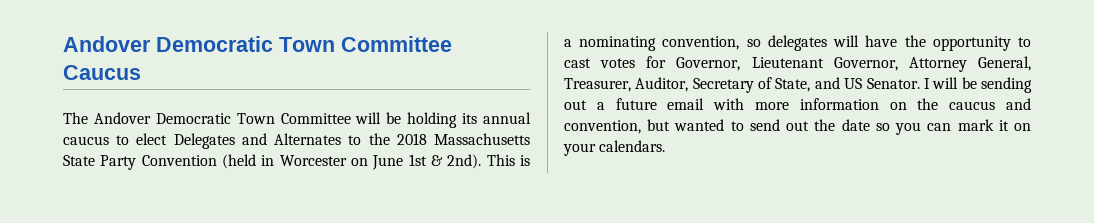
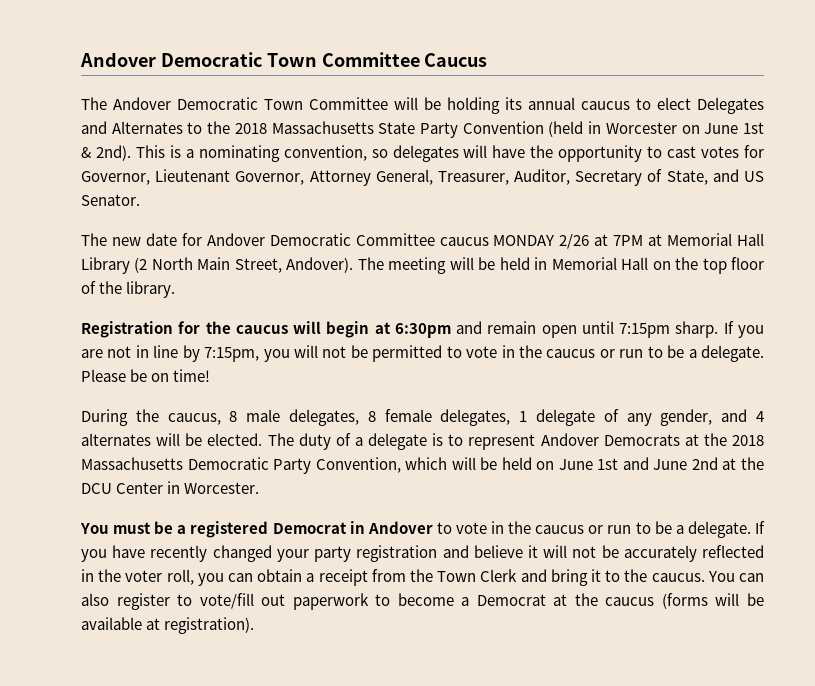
[923,77,1032,93] [564,98,1031,110] [564,119,1031,135] [563,140,666,156] I will be sending out a future email with more information on the caucus and convention, but wanted to send out the date so you can mark it on your calendars. -> [81,233,765,249] [81,257,765,274] [81,281,176,298] [81,321,764,338] [81,345,765,362] [81,369,211,382] [81,409,764,426] [81,433,764,450] [81,457,764,474] [81,481,260,494] [80,521,765,538] [81,545,764,562] [81,569,765,586] [81,593,764,610] [81,617,255,634] // The new date for Andover Democratic Committee caucus MONDAY 2/26 at 7PM at Memorial Hall Library (2 North Main Street, Andover). The meeting will be held in Memorial Hall on the top floor of the library. // Registration for the caucus will begin at 6:30pm and remain open until 7:15pm sharp. If you are not in line by 7:15pm, you will not be permitted to vote in the caucus or run to be a delegate. Please be on time! // During the caucus, 8 male delegates, 8 female delegates, 1 delegate of any gender, and 4 alternates will be elected. The duty of a delegate is to represent Andover Democrats at the 2018 Massachusetts Democratic Party Convention, which will be held on June 1st and June 2nd at the DCU Center in Worcester. // You must be a registered Democrat in Andover to vote in the caucus or run to be a delegate. If you have recently changed your party registration and believe it will not be accurately reflected in the voter roll, you can obtain a receipt from the Town Clerk and bring it to the caucus. You can also register to vote/fill out paperwork to become a Democrat at the caucus (forms will be available at registration).

